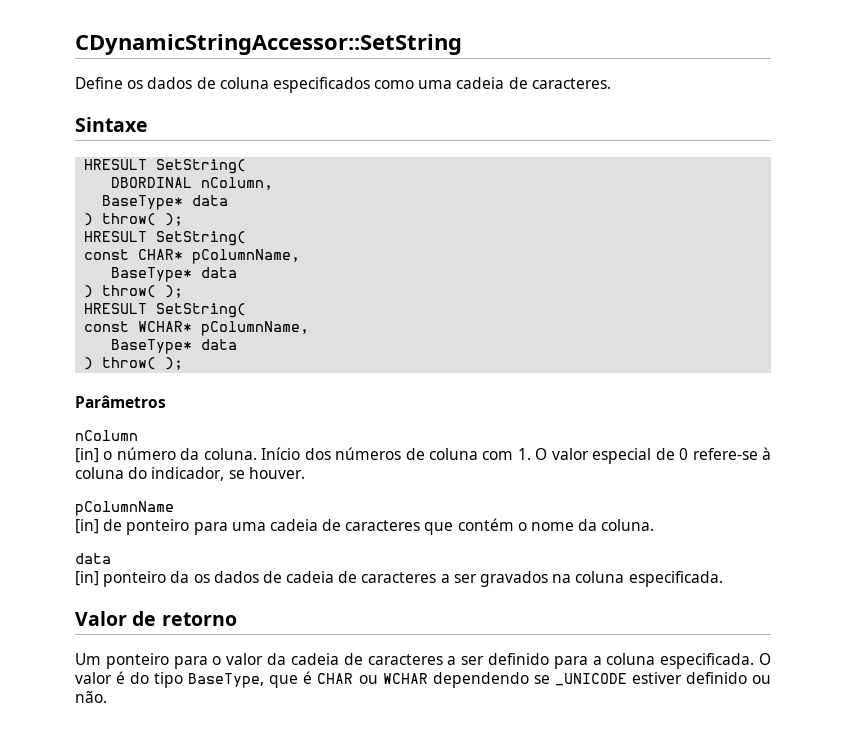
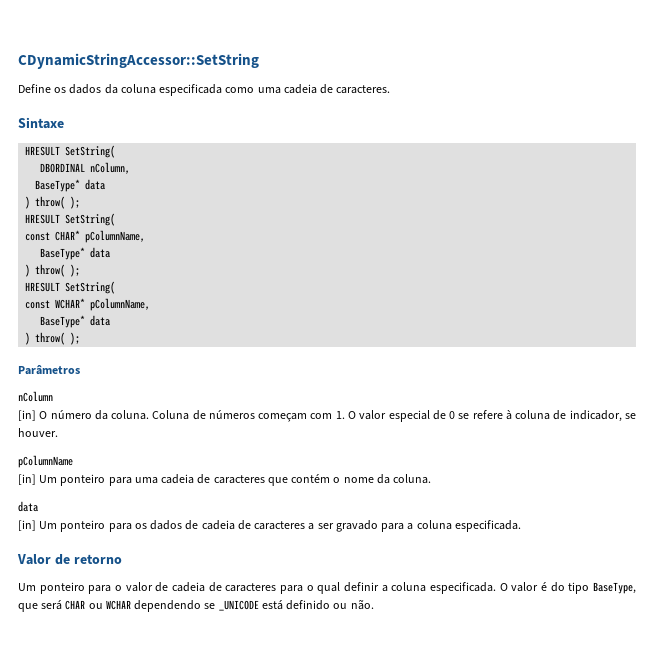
[196,77,370,93] de coluna especificados -> [104,84,223,96] da coluna especificada
[103,451,113,460] o -> [39,411,48,419] O
[261,447,479,460] Início dos números de coluna -> [152,410,308,422] Coluna de números começam
[692,448,758,460] refere-se -> [458,410,503,419] se refere
[128,467,148,479] do -> [553,410,567,420] de
[103,519,123,531] de -> [39,475,58,483] Um
[103,571,190,587] ponteiro da -> [39,520,132,532] Um ponteiro para
[480,571,572,587] gravados na -> [335,520,414,532] gravado para a
[267,653,588,669] da cadeia de caracteres a ser definido para -> [155,582,379,594] de cadeia de caracteres para o qual definir
[303,671,313,684] é -> [41,600,63,610] será
[631,672,682,684] estiver -> [261,600,283,610] está

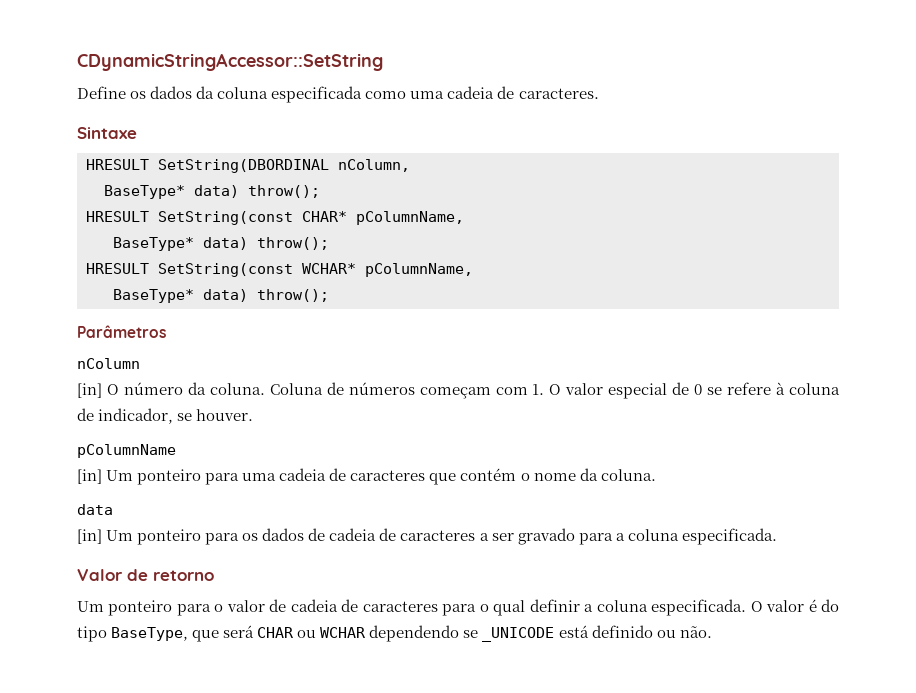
[65,145,116,158] [40,163,86,173] SetString( // DBORDINAL -> [158,159,329,173] SetString(DBORDINAL
[85,179,106,190] [25,196,81,209] [25,213,116,226] [25,232,51,241] data // ) throw( ); // HRESULT SetString( // const -> [194,185,320,198] [86,211,293,225] data) throw(); // HRESULT SetString(const
[90,247,111,258] [25,264,81,277] [25,281,116,294] [25,300,51,309] data // ) throw( ); // HRESULT SetString( // const -> [203,237,329,250] [86,263,293,277] data) throw(); // HRESULT SetString(const
[90,315,111,326] [25,332,81,345] data // ) throw( ); -> [203,289,329,302] data) throw();

